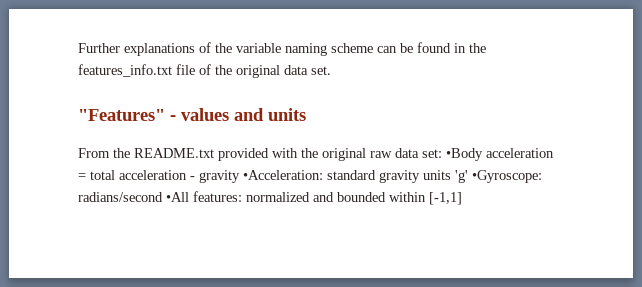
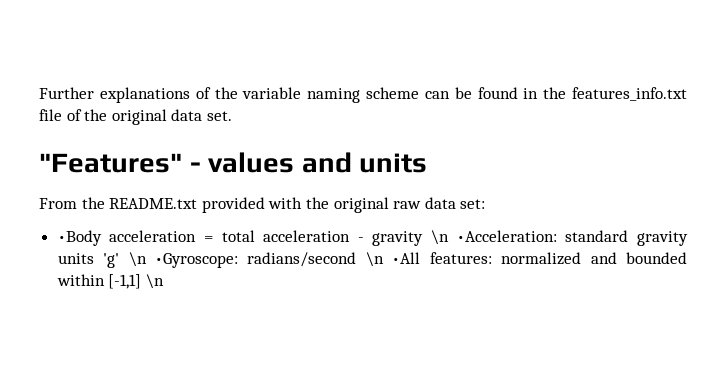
(442, 153) none -> (486, 204) //
(240, 176) none -> [431,230,450,245] \n
(468, 176) none -> [128,252,147,267] \n
(163, 197) none -> [365,252,384,267] \n
(462, 198) none -> [145,274,164,289] \n

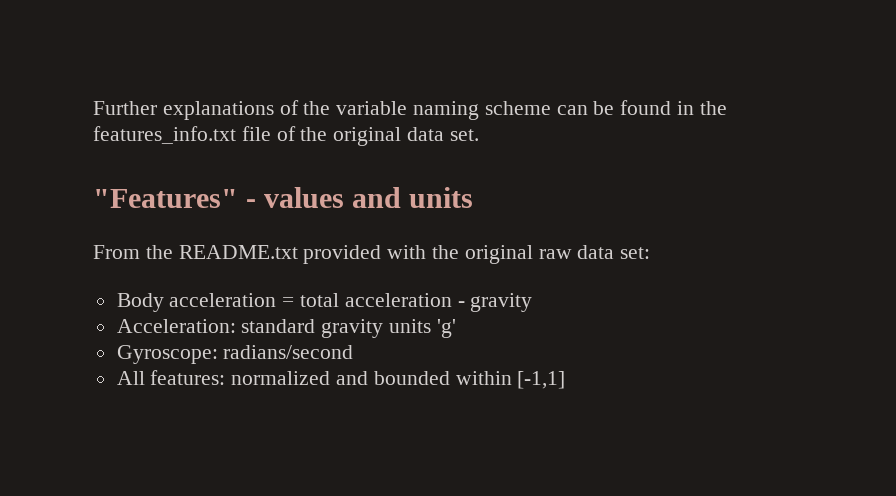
[57,230,102,246] •Body -> [116,293,164,312] Body
[431,230,557,245] \n •Acceleration: -> [116,319,236,333] // Acceleration:
[128,252,238,268] \n •Gyroscope: -> [116,345,218,364] // Gyroscope:
[365,252,421,267] \n •All -> [116,371,145,385] // All
[145,274,164,289] \n -> (566, 380) none

